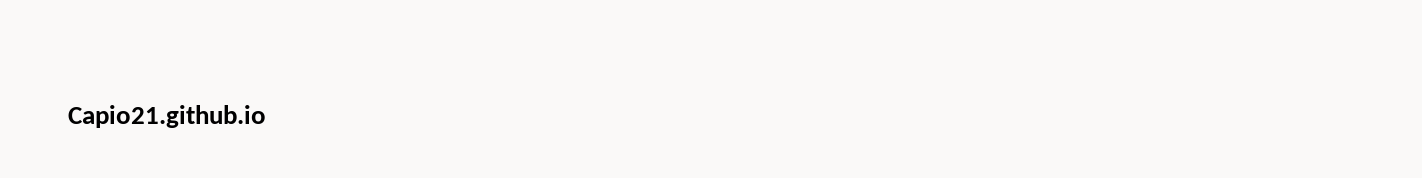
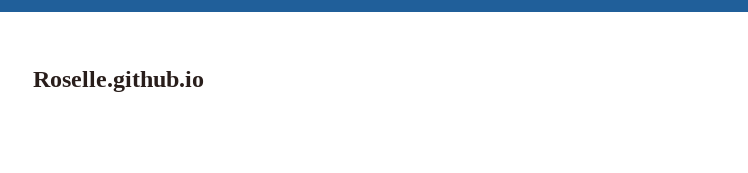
[68,105,266,128] Capio21.github.io -> [33,71,204,92] Roselle.github.io

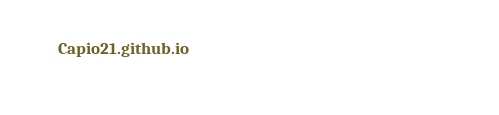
[33,71,204,92] Roselle.github.io -> [58,42,189,57] Capio21.github.io

